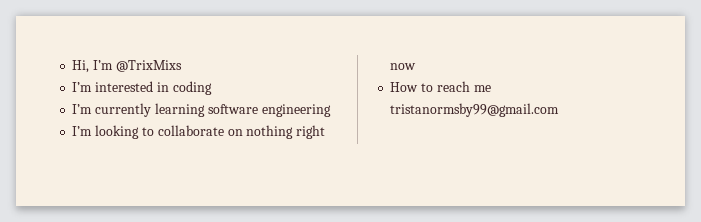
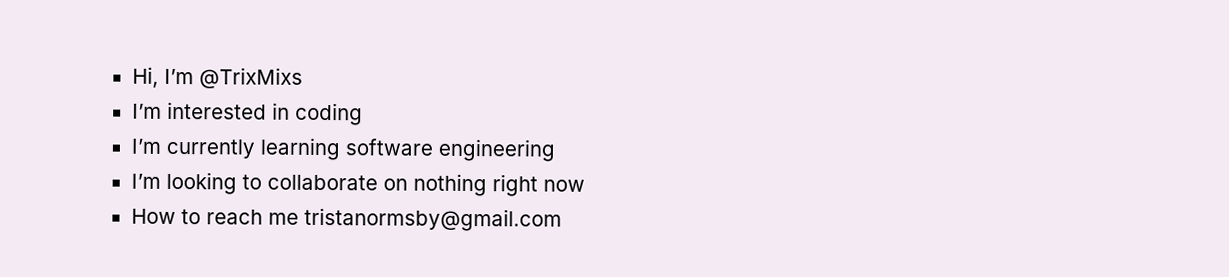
[390,103,560,117] tristanormsby99@gmail.com -> [303,207,562,232] tristanormsby@gmail.com

